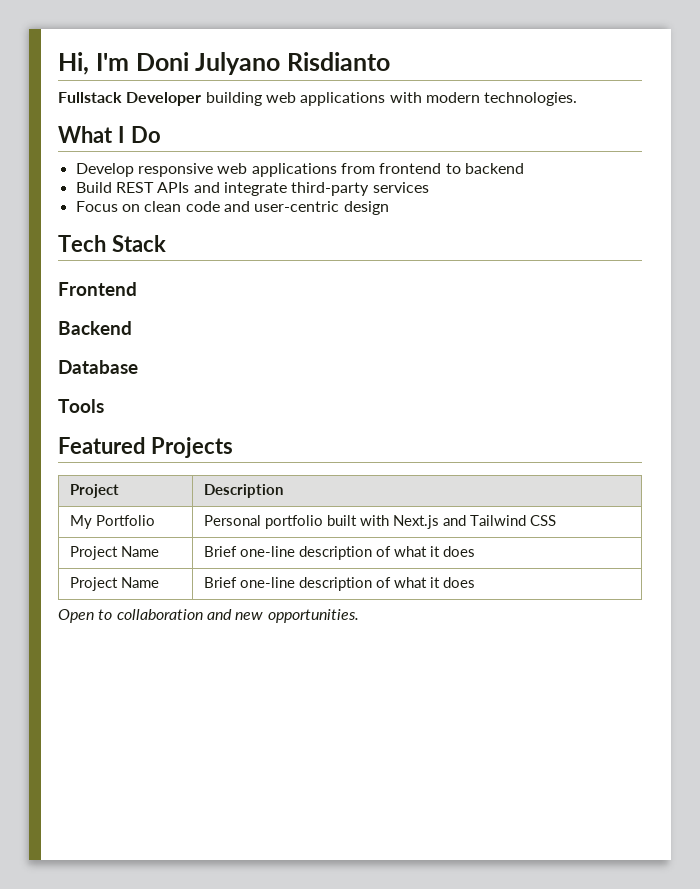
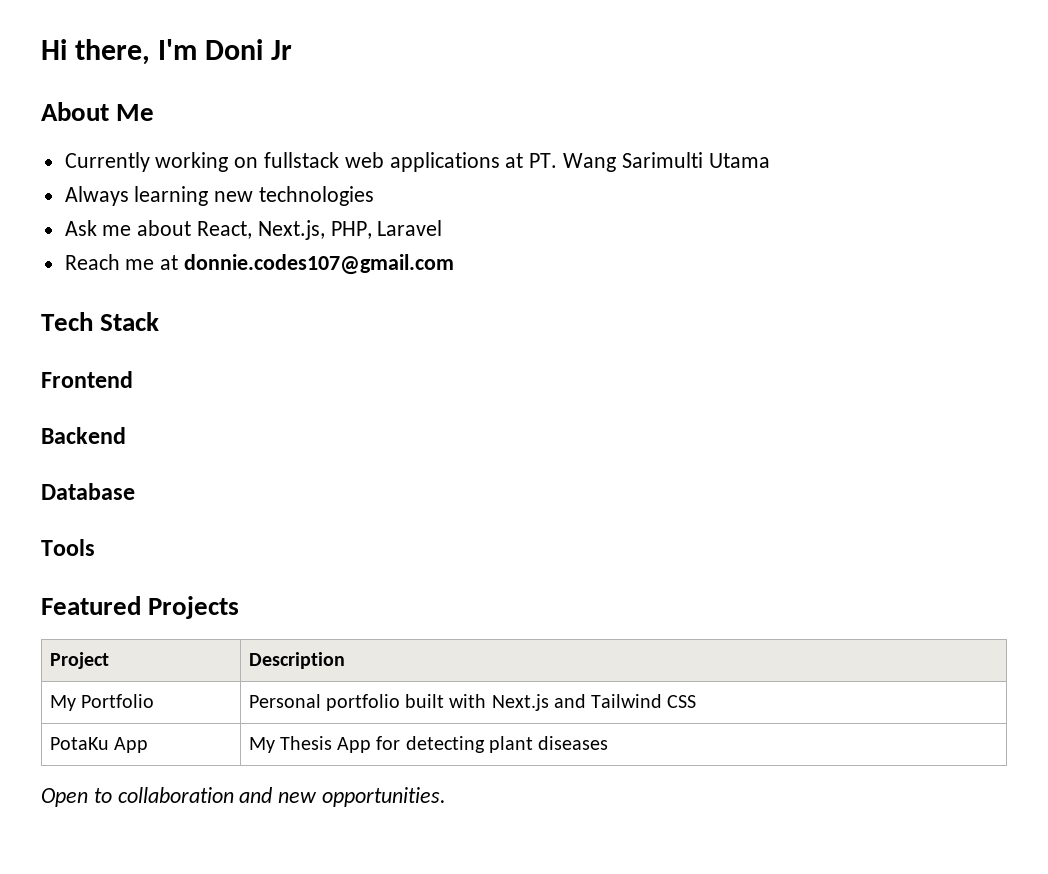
[58,52,390,75] [58,92,578,106] [58,126,161,143] [75,163,524,177] [75,182,429,196] [75,201,389,215] Hi, I'm Doni Julyano Risdianto // Fullstack Developer building web applications with modern technologies. // What I Do // Develop responsive web applications from frontend to backend // Build REST APIs and integrate third-party services // Focus on clean code and user-centric design -> [41,39,293,65] [41,102,155,121] [64,152,770,172] [64,186,375,206] [64,220,443,240] [64,254,455,275] Hi there, I'm Doni Jr // About Me // Currently working on fullstack web applications at PT. Wang Sarimulti Utama // Always learning new technologies // Ask me about React, Next.js, PHP, Laravel // Reach me at donnie.codes107@gmail.com
[70,546,160,560] [204,546,476,560] [70,577,160,591] [204,577,476,591] Project Name | Brief one-line description of what it does // Project Name | Brief one-line description of what it does -> [49,737,148,753] [248,736,609,753] PotaKu App | My Thesis App for detecting plant diseases

